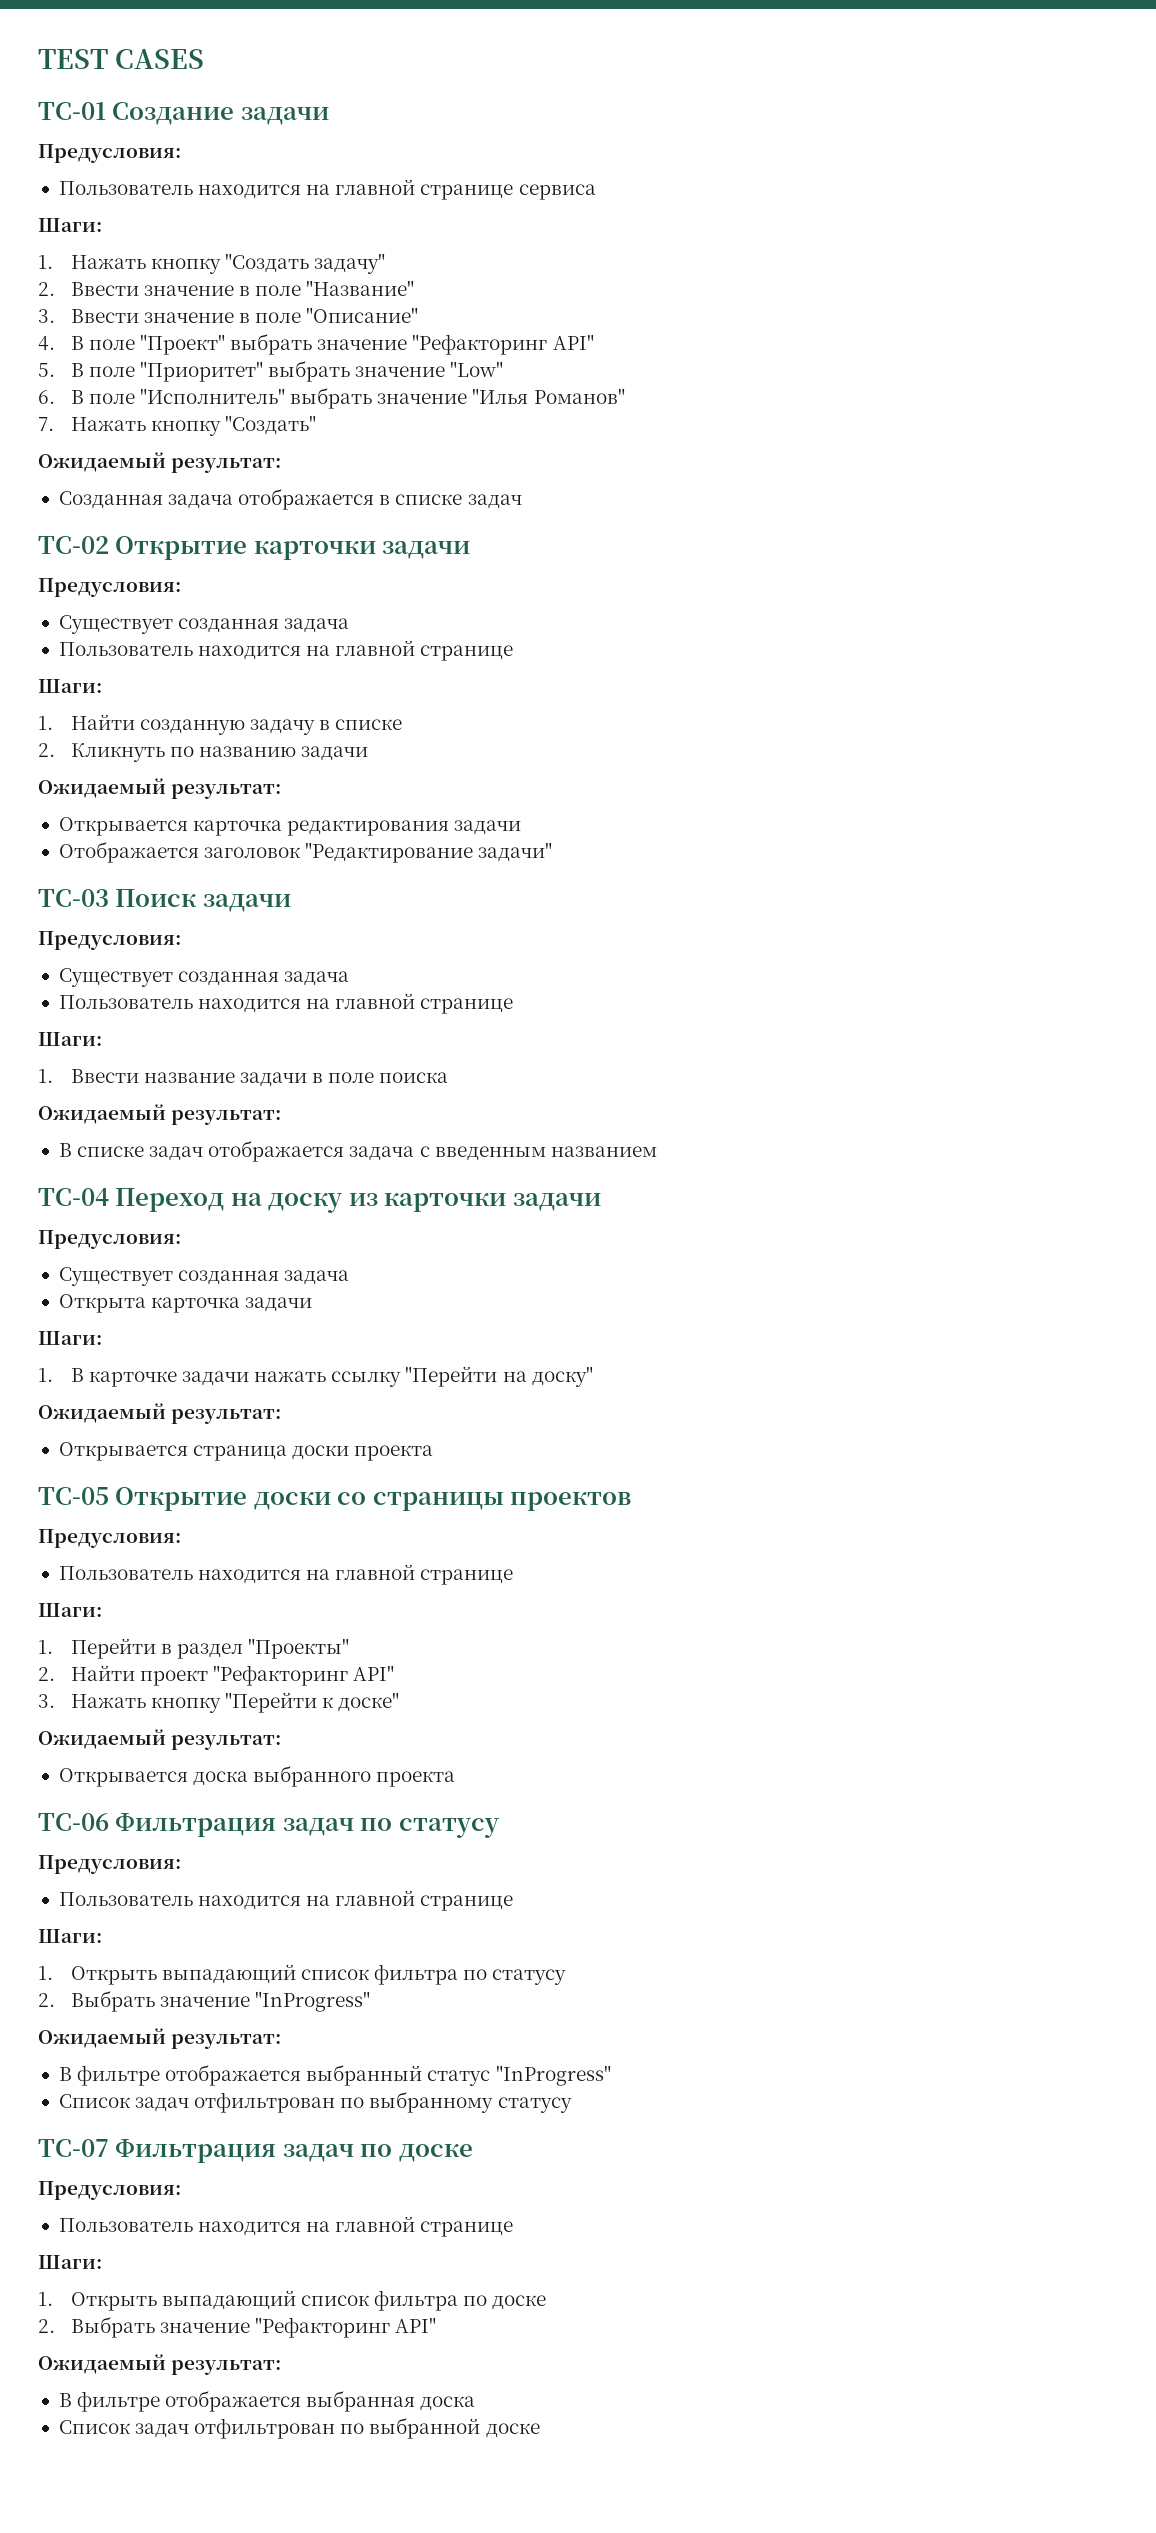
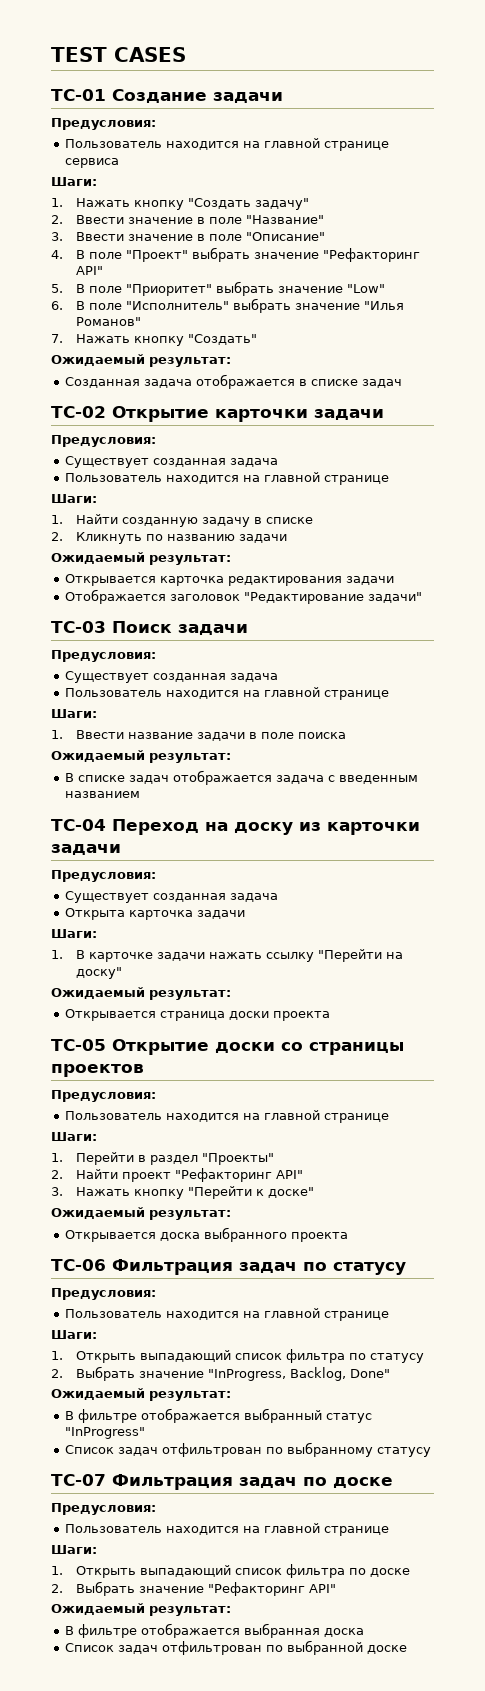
[255,1991,371,2012] "InProgress" -> [207,1367,390,1381] "InProgress, Backlog, Done"

